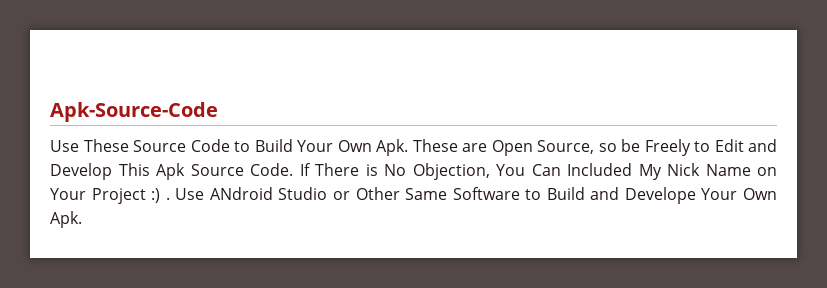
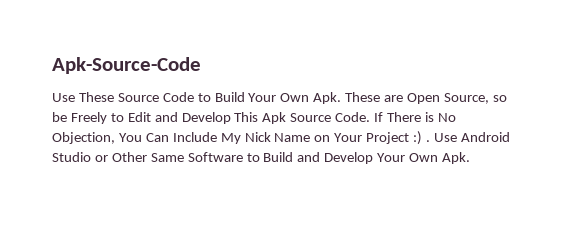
[567,163,632,176] Included -> [172,132,217,142] Include
[209,187,273,200] ANdroid -> [460,132,510,142] Android
[624,187,696,204] Develope -> [324,152,374,164] Develop

